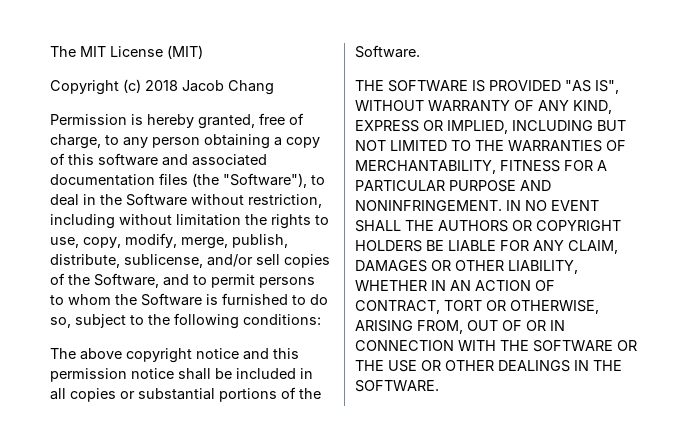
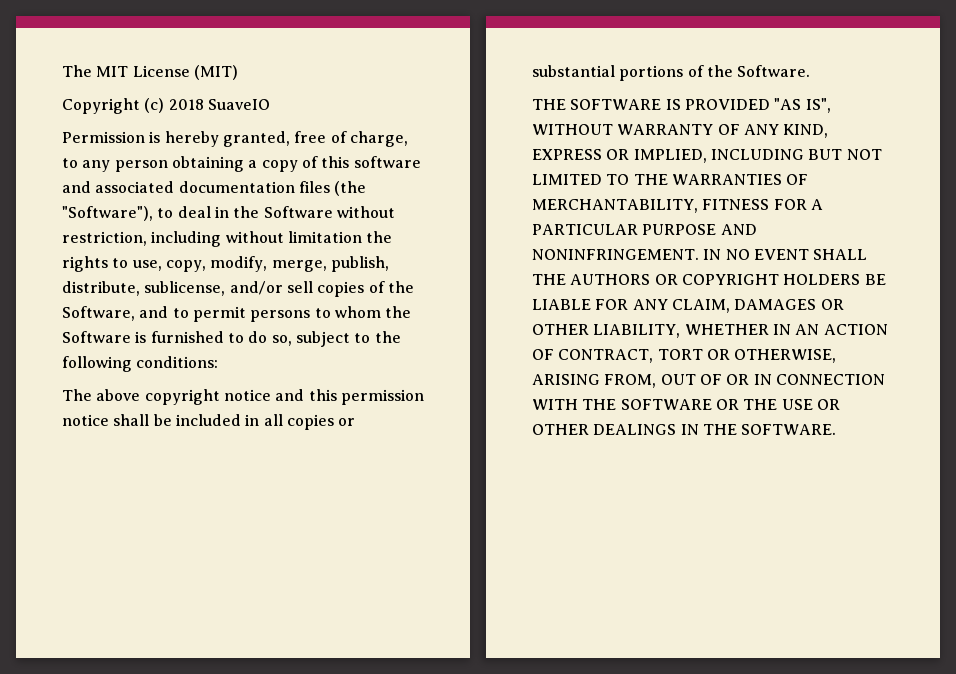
[182,80,274,95] Jacob Chang -> [207,99,270,110] SuaveIO

